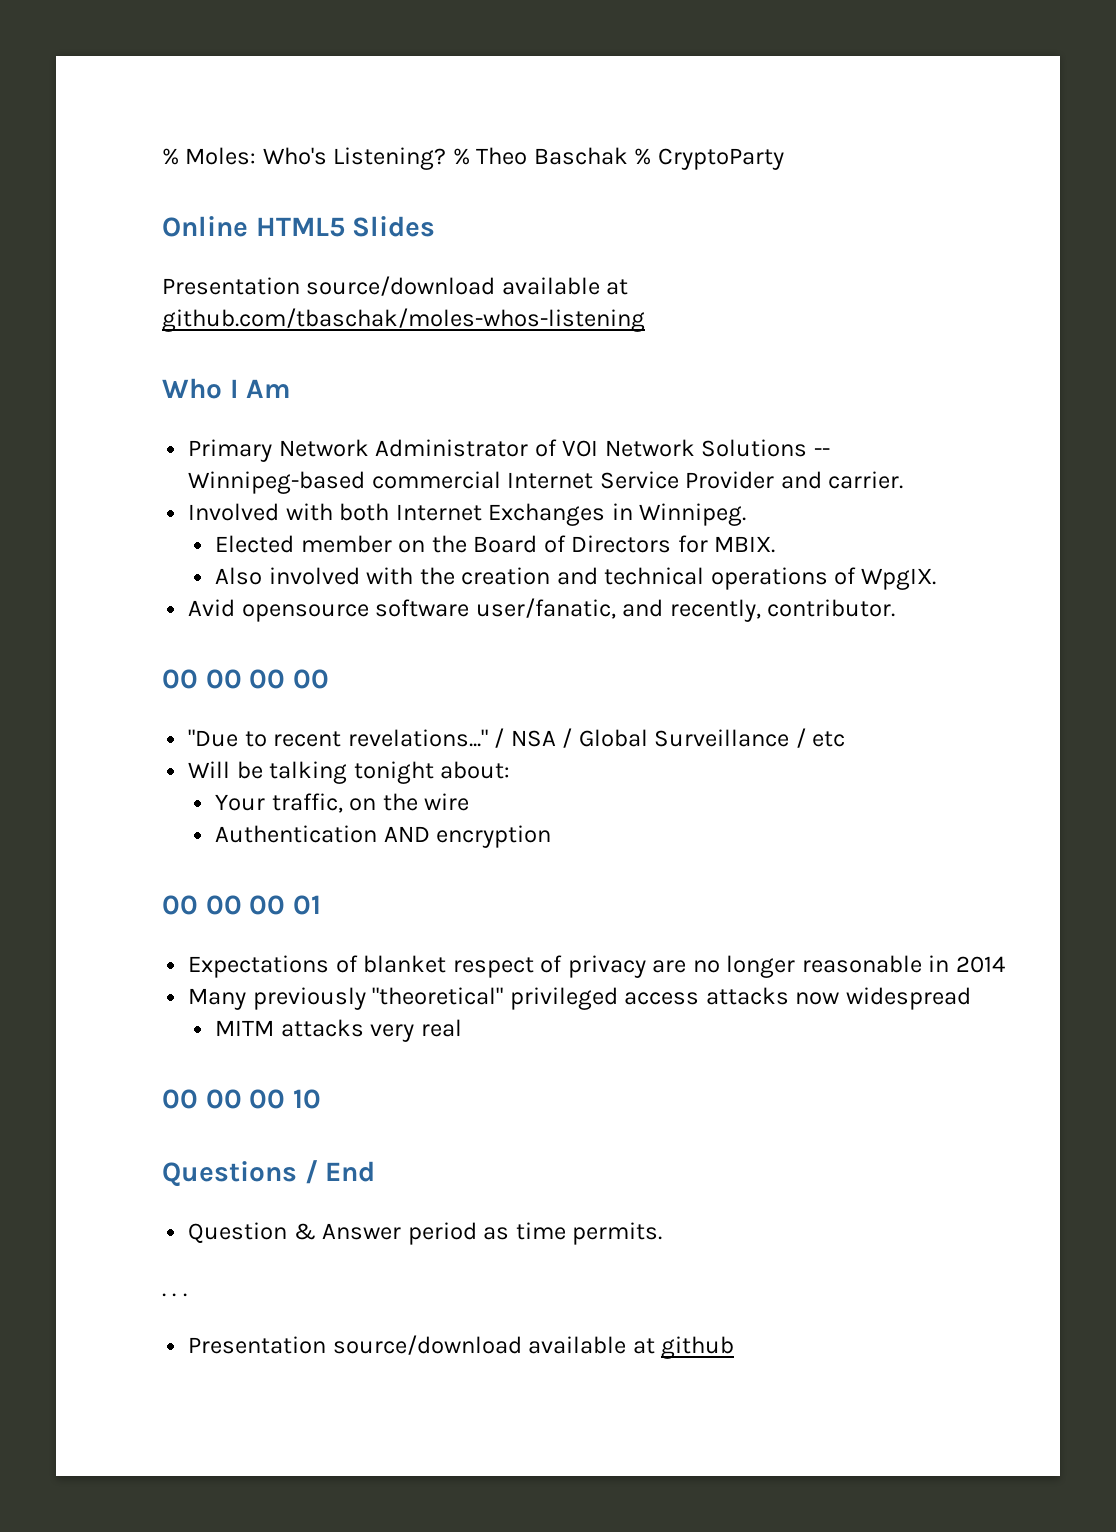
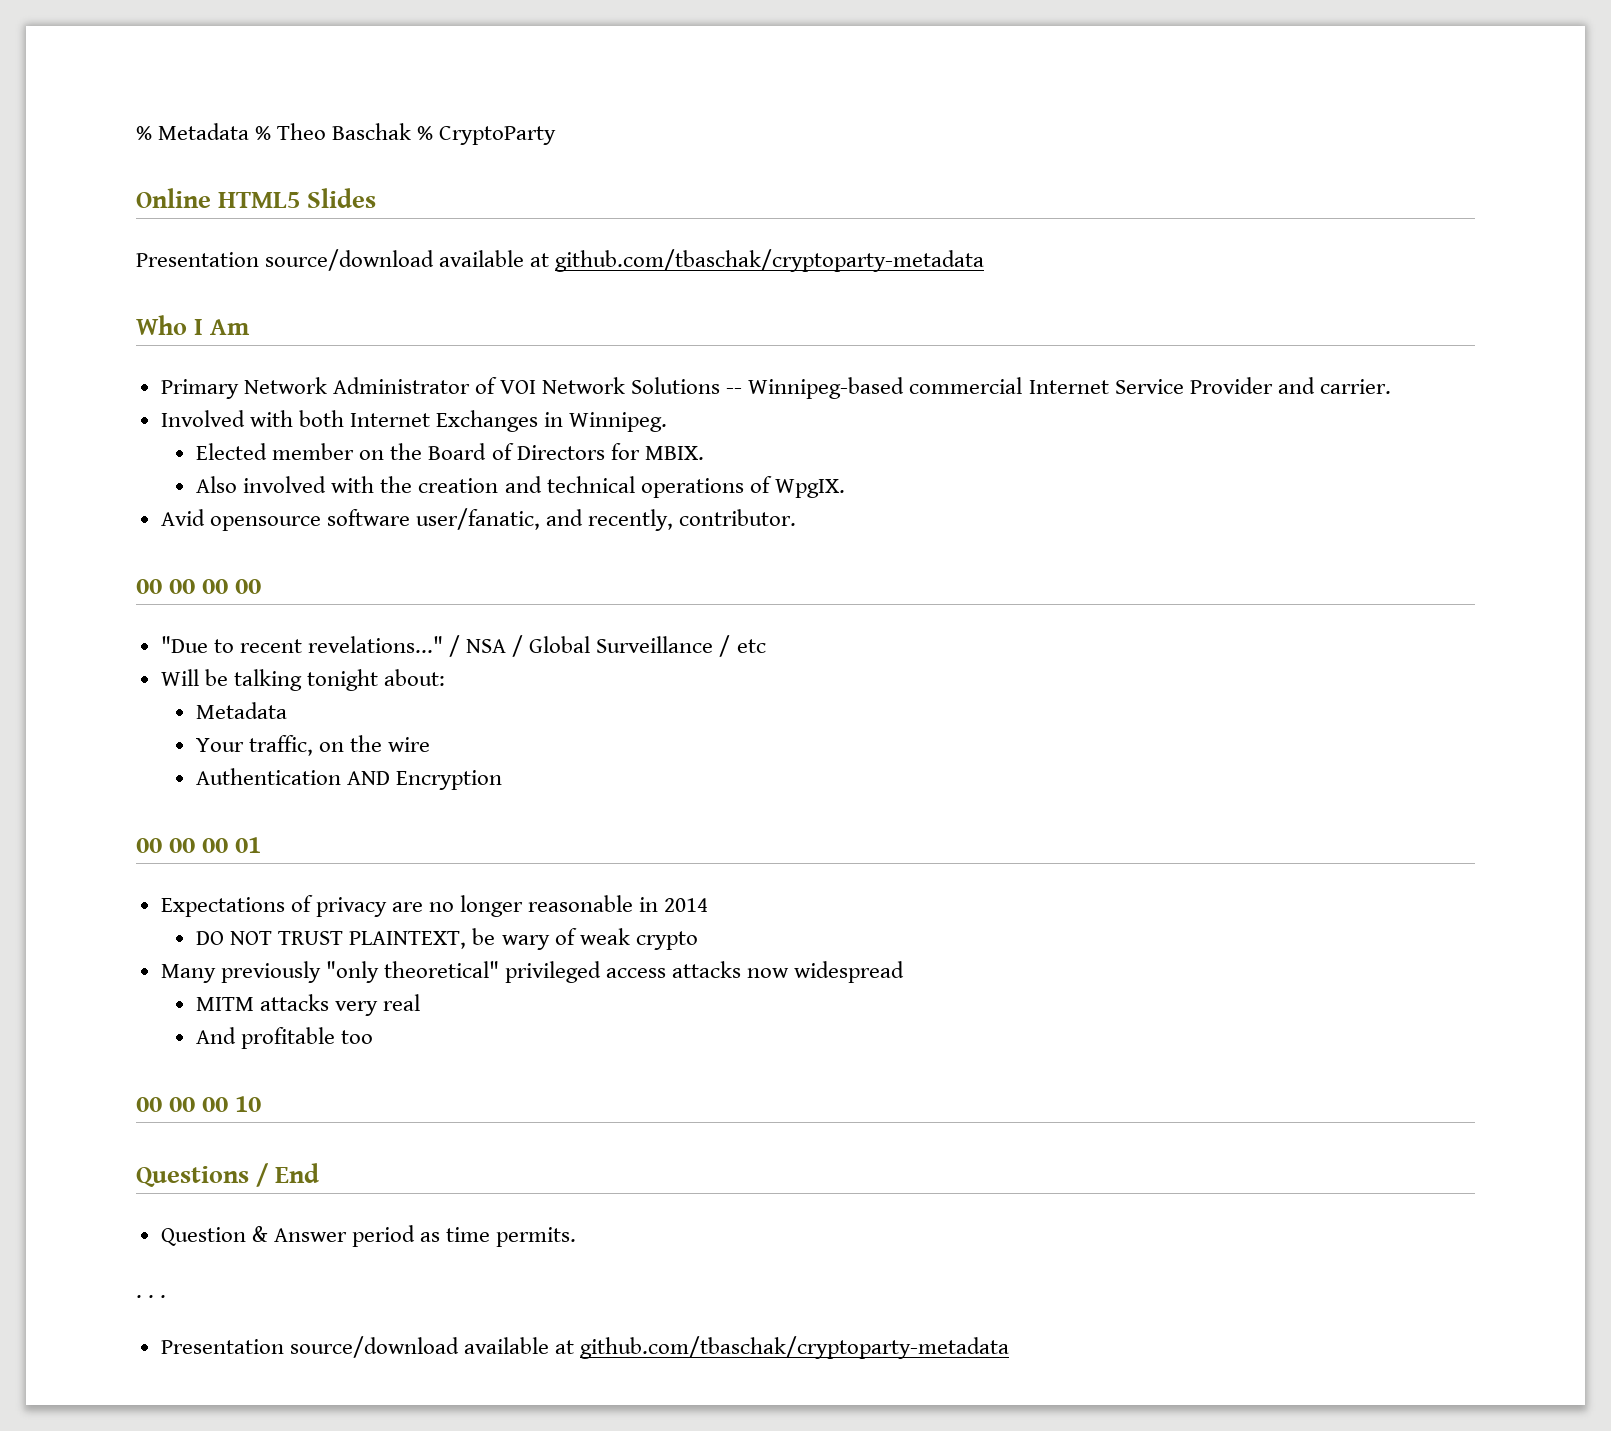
[162,147,447,170] % Moles: Who's Listening? -> [136,123,250,140] % Metadata
[162,308,645,332] github.com/tbaschak/moles-whos-listening -> [555,249,985,272] github.com/tbaschak/cryptoparty-metadata
(511, 770) none -> [196,702,288,719] // Metadata
[436,825,552,848] encryption -> [396,770,503,790] Encryption
[363,955,563,978] blanket respect of -> (313, 903) none
(1005, 964) none -> [196,928,698,950] // DO NOT TRUST PLAINTEXT, be wary of weak crypto
[372,987,504,1005] "theoretical" -> [325,961,499,983] "only theoretical"
(462, 1028) none -> [196,1027,374,1049] // And profitable too
[661,1336,735,1359] github -> [580,1336,1010,1359] github.com/tbaschak/cryptoparty-metadata

